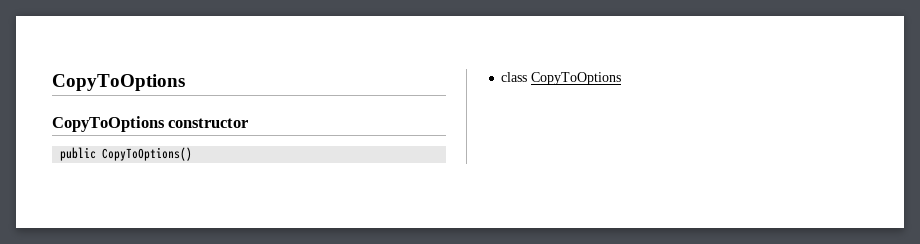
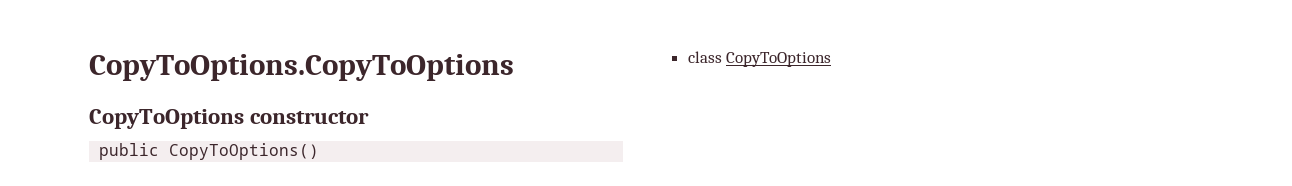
[52,74,185,91] CopyToOptions -> [89,54,514,81] CopyToOptions.CopyToOptions

